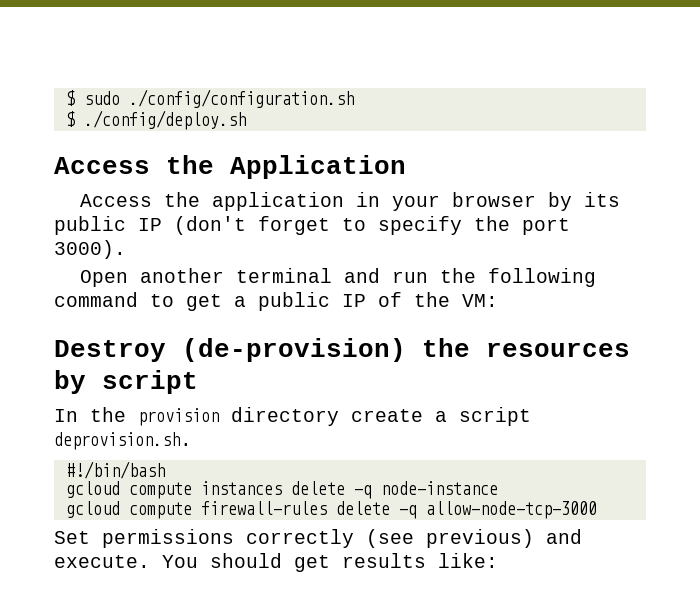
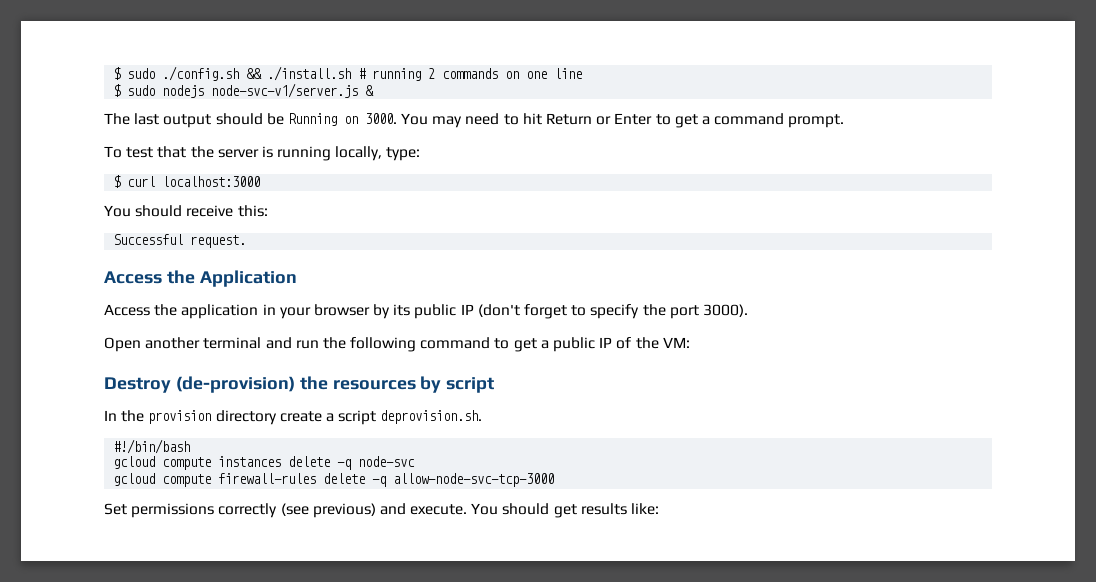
[65,89,354,108] [65,110,246,130] $ sudo ./config/configuration.sh // $ ./config/deploy.sh -> [113,66,583,81] [113,83,375,98] [104,113,845,128] [104,146,421,161] [113,175,261,188] [104,205,268,217] [113,234,247,248] $ sudo ./config.sh && ./install.sh # running 2 commands on one line // $ sudo nodejs node-svc-v1/server.js & // The last output should be Running on 3000. You may need to hit Return or Enter to get a command prompt. // To test that the server is running locally, type: // $ curl localhost:3000 // You should receive this: // Successful request.
[380,481,498,495] node-instance -> [358,456,416,467] node-svc
[425,501,597,519] allow-node-tcp-3000 -> [393,473,555,487] allow-node-svc-tcp-3000

